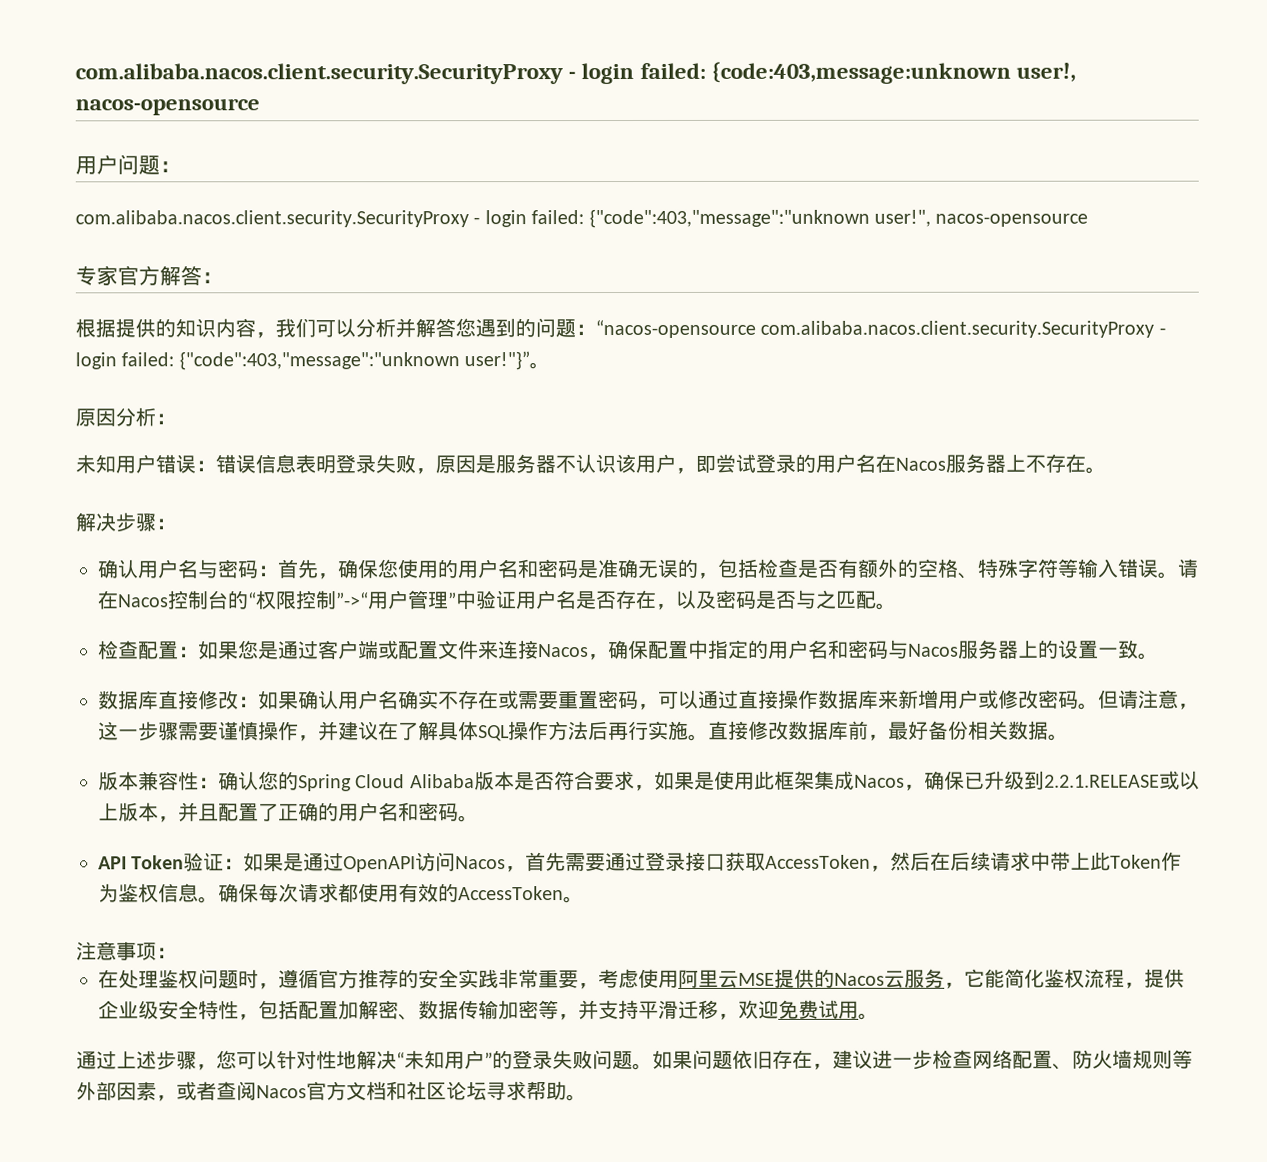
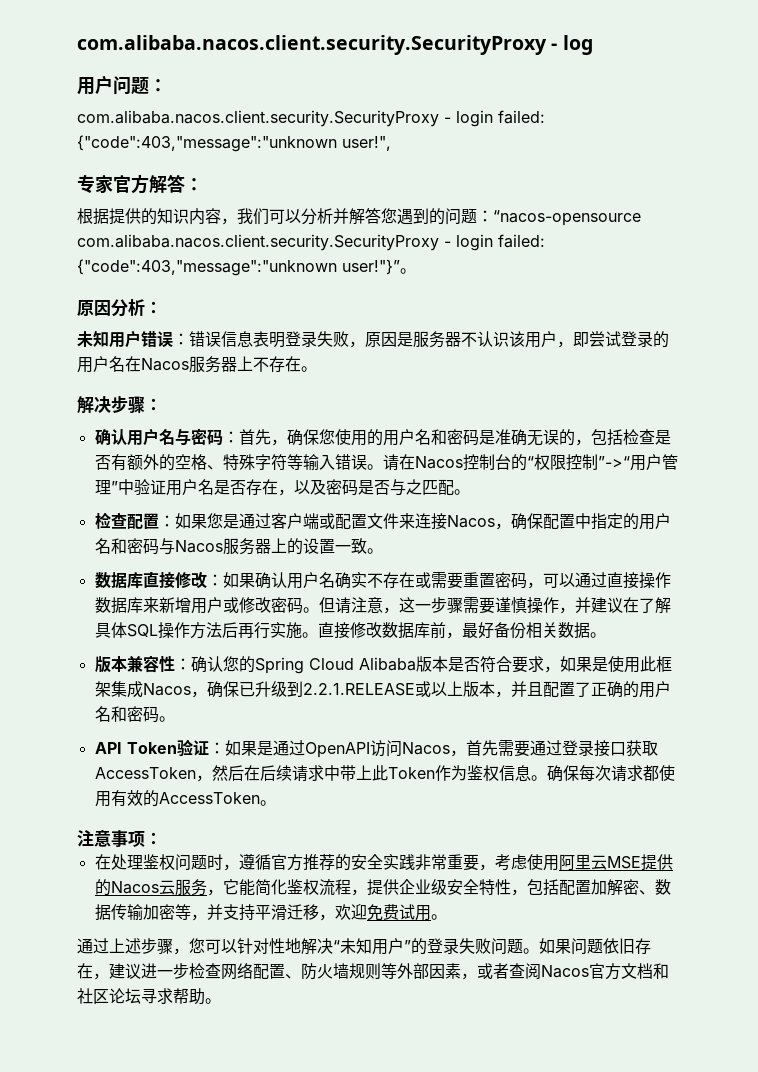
[75,61,1077,85] [75,98,260,116] com.alibaba.nacos.client.security.SecurityProxy - login failed: {code:403,message:unknown user!, nacos-opensource -> [77,35,593,55] com.alibaba.nacos.client.security.SecurityProxy - log
[935,213,1089,227] nacos-opensource -> (391, 143) none

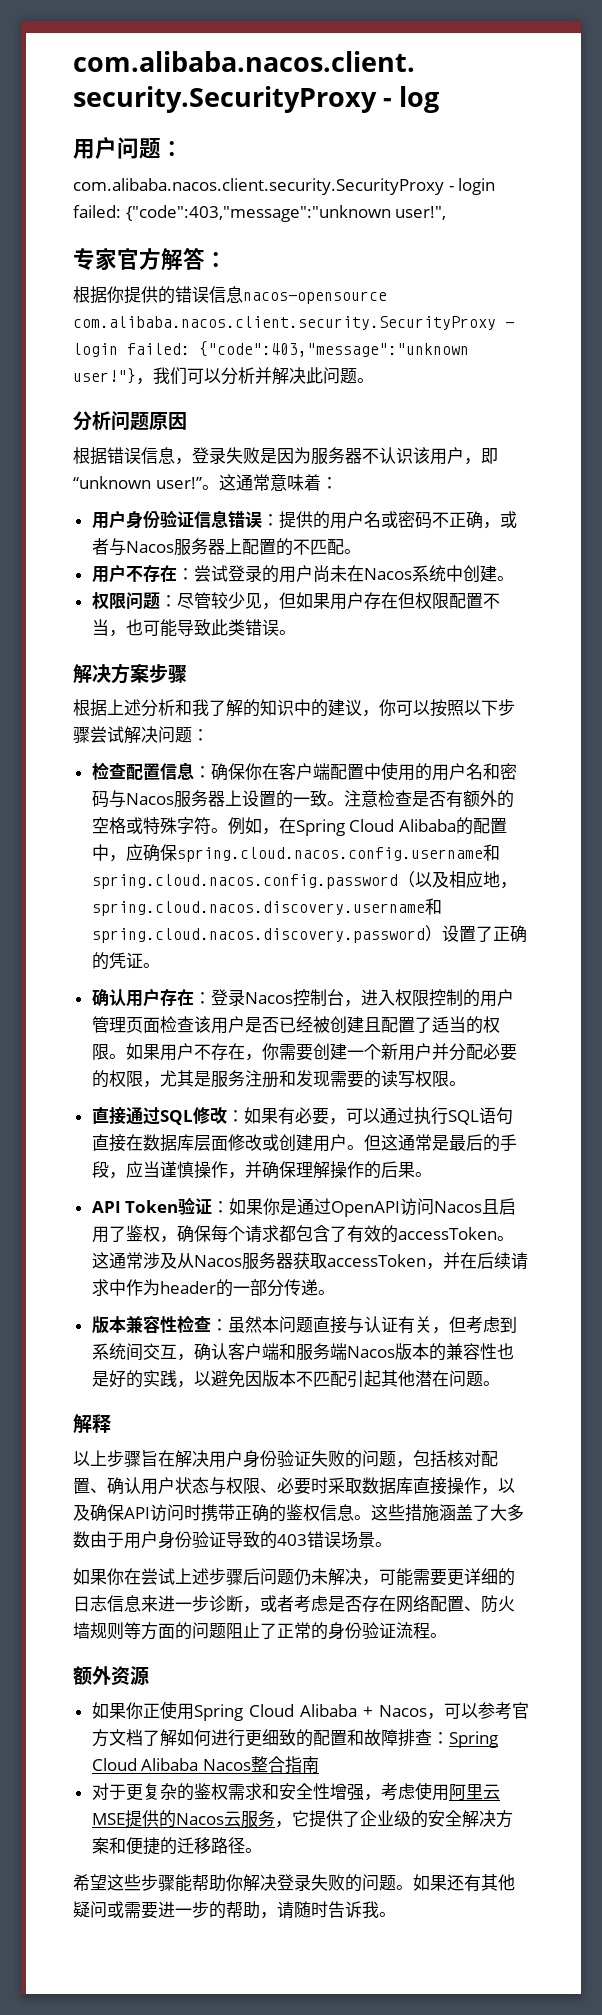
[109,208,221,225] 提供的知识内容 -> [107,286,387,304] [73,316,514,330] [73,341,469,357] [73,368,136,384] 你提供的错误信息nacos-opensource com.alibaba.nacos.client.security.SecurityProxy - login failed: {"code":403,"message":"unknown user!"}
[365,208,641,226] [77,234,545,251] [77,259,416,276] [77,298,162,317] [77,330,413,348] 答您遇到的问题：“nacos-opensource com.alibaba.nacos.client.security.SecurityProxy - login failed: {"code":403,"message":"unknown user!"}”。 // 原因分析： // 未知用户错误：错误信息表明登录失败，原因是 -> [289,367,374,384] [73,411,187,431] [73,447,311,465] 决此问题。 // 分析问题原因 // 根据错误信息，登录失败是因为
[589,331,669,348] [77,356,301,373] 尝试登录的用户名在Nacos服务器上不存在 -> [73,474,338,491] [91,510,517,529] [91,538,361,556] [91,564,514,583] [91,592,500,610] [91,619,279,637] “unknown user!”。这通常意味着： // 用户身份验证信息错误：提供的用户名或密码不正确，或者与Nacos服务器上配置的不匹配。 // 用户不存在：尝试登录的用户尚未在Nacos系统中创建。 // 权限问题：尽管较少见，但如果用户存在但权限配置不当，也可能导致此类错误
[111,396,162,414] [94,428,671,446] [94,454,678,471] [94,479,470,496] [94,512,623,530] 步骤： // 确认用户名与密码：首先，确保您使用的用户名和密码是准确无误的，包括检查是否有额外的空格、特殊字符等输入错误。请在Nacos控制台的“权限控制”->“用户管理”中验证用户名是否存在，以及密码是否与之匹配。 // 检查配置：如果您是通过客户端或配置文件来连接Nacos，确保配置中指定 -> [111,663,187,684] [73,699,515,717] [73,726,209,744] [91,762,415,781] 方案步骤 // 根据上述分析和我了解的知识中的建议，你可以按照以下步骤尝试解决问题： // 检查配置信息：确保你在客户端配置中使用
[286,538,335,555] 的设置 -> [241,790,293,808] 设置的
[94,571,671,589] [94,597,671,614] [94,622,606,639] [94,655,672,674] [94,681,671,698] [94,706,159,723] // 数据库直接修改：如果确认用户名确实不存在或需要重置密码，可以通过直接操作数据库来新增用户或修改密码。但请注意，这一步骤需要谨慎操作，并建议在了解具体SQL操作方法后再行实施。直接修改数据库前，最好备份相关数据。 // 版本兼容性：确认您的Spring Cloud Alibaba版本是否符合要求，如果是使用此框架集成Nacos，确保已升级到2.2.1.RELEASE或以上版本，并且配置了正确的用户名和密码 -> [343,790,514,808] [91,817,507,836] [91,844,500,862] [91,871,517,889] [91,898,442,916] [91,925,527,943] [91,952,160,970] [91,988,514,1007] [91,1016,500,1034] [91,1043,517,1061] [91,1070,466,1088] [91,1106,513,1125] [91,1134,517,1152] [91,1161,415,1179] 注意检查是否有额外的空格或特殊字符。例如，在Spring Cloud Alibaba的配置中，应确保spring.cloud.nacos.config.username和spring.cloud.nacos.config.password（以及相应地，spring.cloud.nacos.discovery.username和spring.cloud.nacos.discovery.password）设置了正确的凭证。 // 确认用户存在：登录Nacos控制台，进入权限控制的用户管理页面检查该用户是否已经被创建且配置了适当的权限。如果用户不存在，你需要创建一个新用户并分配必要的权限，尤其是服务注册和发现需要的读写权限。 // 直接通过SQL修改：如果有必要，可以通过执行SQL语句直接在数据库层面修改或创建用户。但这通常是最后的手段，应当谨慎操作，并确保理解操作的后果
(257, 748) none -> [263,1198,281,1215] 你
[449,740,658,757] [94,765,675,782] [94,790,276,807] [77,830,162,847] [94,854,479,871] ，首先需要通过登录接口获取AccessToken，然后在后续请求中带上此Token作为鉴权信息。确保每次请求都使用有效的AccessToken。 // 注意事项： // 在处理鉴权问题时，遵循官方推荐的安全实践非常重要 -> [482,1198,517,1215] [91,1225,514,1243] [91,1252,528,1270] [91,1279,335,1297] [91,1315,517,1334] [91,1343,514,1361] [91,1370,500,1388] [73,1414,111,1433] [73,1450,498,1468] [73,1477,515,1495] [73,1504,524,1522] [73,1531,392,1549] [73,1568,515,1586] [73,1595,515,1613] [73,1622,447,1640] [73,1666,149,1685] [91,1701,529,1721] [91,1729,498,1748] [91,1756,319,1774] [91,1783,364,1801] 且启用了鉴权，确保每个请求都包含了有效的accessToken。这通常涉及从Nacos服务器获取accessToken，并在后续请求中作为header的一部分传递。 // 版本兼容性检查：虽然本问题直接与认证有关，但考虑到系统间交互，确认客户端和服务端Nacos版本的兼容性也是好的实践，以避免因版本不匹配引起其他潜在问题。 // 解释 // 以上步骤旨在解决用户身份验证失败的问题，包括核对配置、确认用户状态与权限、必要时采取数据库直接操作，以及确保API访问时携带正确的鉴权信息。这些措施涵盖了大多数由于用户身份验证导致的403错误场景。 // 如果你在尝试上述步骤后问题仍未解决，可能需要更详细的日志信息来进一步诊断，或者考虑是否存在网络配置、防火墙规则等方面的问题阻止了正常的身份验证流程。 // 额外资源 // 如果你正使用Spring Cloud Alibaba + Nacos，可以参考官方文档了解如何进行更细致的配置和故障排查：Spring Cloud Alibaba Nacos整合指南 // 对于更复杂的鉴权需求和安全性增强
[238,879,671,896] [94,904,447,921] [77,938,491,955] 能简化鉴权流程，提供企业级安全特性，包括配置加解密、数据传输加密等，并支持平滑迁移，欢迎免费试用。 // 通过上述步骤，您可以针对性地解决“未知用户”的登录失败 -> [308,1810,513,1828] [91,1837,262,1855] [73,1874,362,1892] 提供了企业级的安全解决方案和便捷的迁移路径。 // 希望这些步骤能帮助你解决登录失败的
[571,938,651,955] [77,962,669,980] [77,988,205,1005] 问题依旧存在，建议进一步检查网络配置、防火墙规则等外部因素，或者查阅Nacos官方文档和社区论坛寻求帮助 -> [447,1874,515,1892] [73,1901,379,1919] 还有其他疑问或需要进一步的帮助，请随时告诉我

